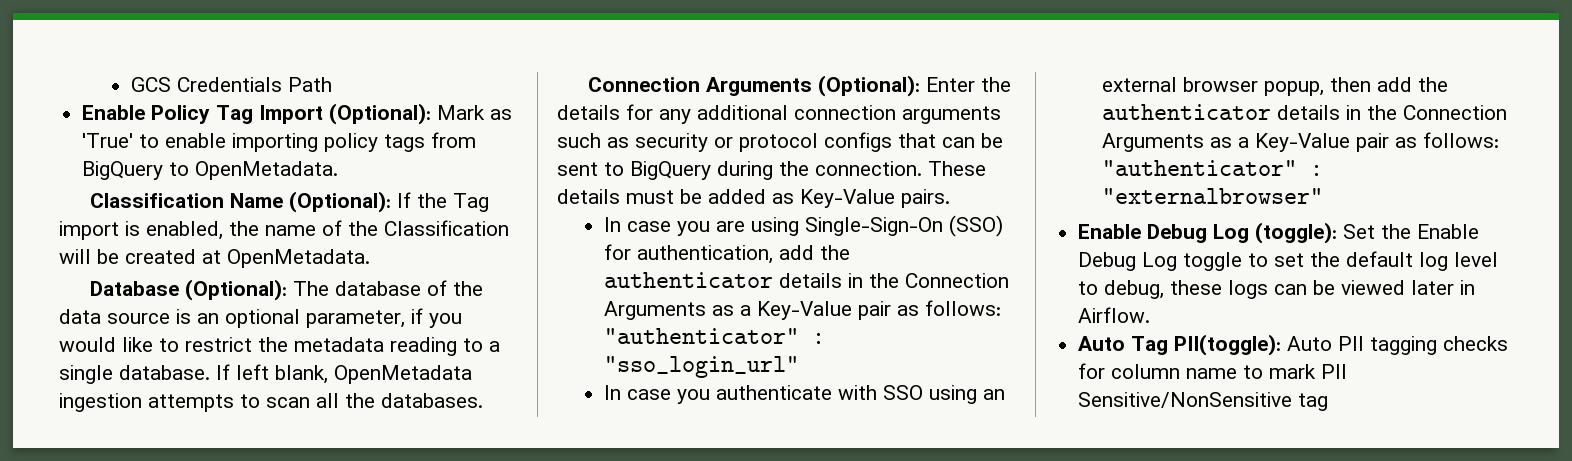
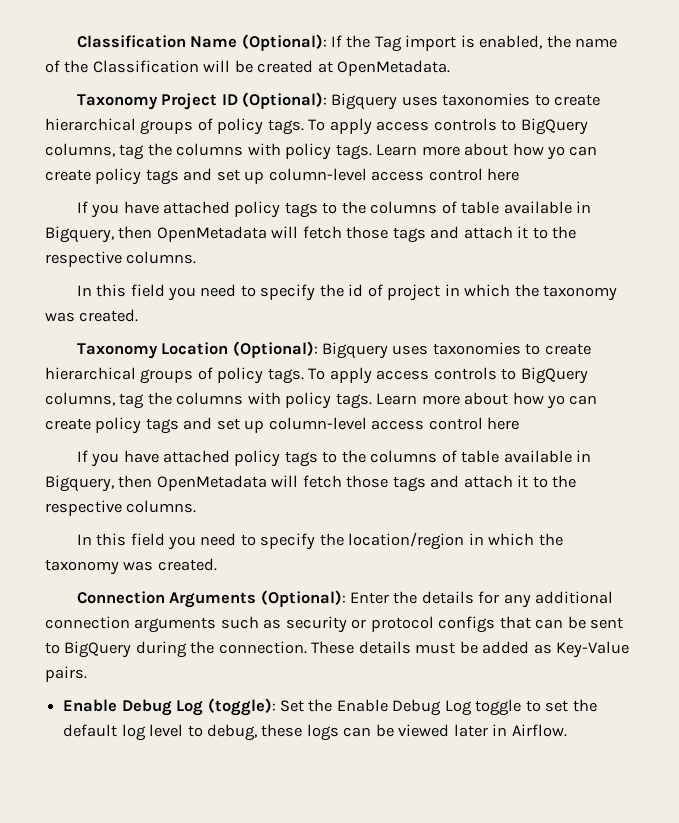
[130,77,332,92] [82,103,513,125] [82,132,477,152] [82,161,339,180] GCS Credentials Path // Enable Policy Tag Import (Optional): Mark as 'True' to enable importing policy tags from BigQuery to OpenMetadata. // -> (76, 41) none
[89,279,483,301] [59,308,462,328] [59,337,500,356] [59,364,472,384] [59,393,483,412] Database (Optional): The database of the data source is an optional parameter, if you would like to restrict the metadata reading to a single database. If left blank, OpenMetadata ingestion attempts to scan all the databases. -> [76,92,601,110] [45,118,588,135] [45,143,598,160] [45,168,520,185] [76,201,592,218] [45,226,577,243] [45,251,197,267] [76,284,617,301] [45,309,139,322] [76,341,591,359] [45,367,588,384] [45,392,598,409] [45,417,520,434] [76,450,592,467] [45,475,577,492] [45,500,197,516] [76,532,563,550] [45,558,217,575] Taxonomy Project ID (Optional): Bigquery uses taxonomies to create hierarchical groups of policy tags. To apply access controls to BigQuery columns, tag the columns with policy tags. Learn more about how yo can create policy tags and set up column-level access control here // If you have attached policy tags to the columns of table available in Bigquery, then OpenMetadata will fetch those tags and attach it to the respective columns. // In this field you need to specify the id of project in which the taxonomy was created. // Taxonomy Location (Optional): Bigquery uses taxonomies to create hierarchical groups of policy tags. To apply access controls to BigQuery columns, tag the columns with policy tags. Learn more about how yo can create policy tags and set up column-level access control here // If you have attached policy tags to the columns of table available in Bigquery, then OpenMetadata will fetch those tags and attach it to the respective columns. // In this field you need to specify the location/region in which the taxonomy was created.
[604,215,1004,237] [604,244,851,264] [604,272,1010,288] [604,300,1002,320] [604,328,826,344] [604,356,800,378] [604,385,1006,404] [1102,77,1449,96] [1102,104,1508,120] [1102,132,1500,152] [1102,160,1324,176] [1102,188,1324,204] // In case you are using Single-Sign-On (SSO) for authentication, add the authenticator details in the Connection Arguments as a Key-Value pair as follows: "authenticator" : "sso_login_url" // In case you authenticate with SSO using an external browser popup, then add the authenticator details in the Connection Arguments as a Key-Value pair as follows: "authenticator" : "externalbrowser" -> (87, 674) none
[1078,334,1509,356] [1078,363,1348,379] [1078,392,1329,411] // Auto Tag PII(toggle): Auto PII tagging checks for column name to mark PII Sensitive/NonSensitive tag -> (567, 730) none

